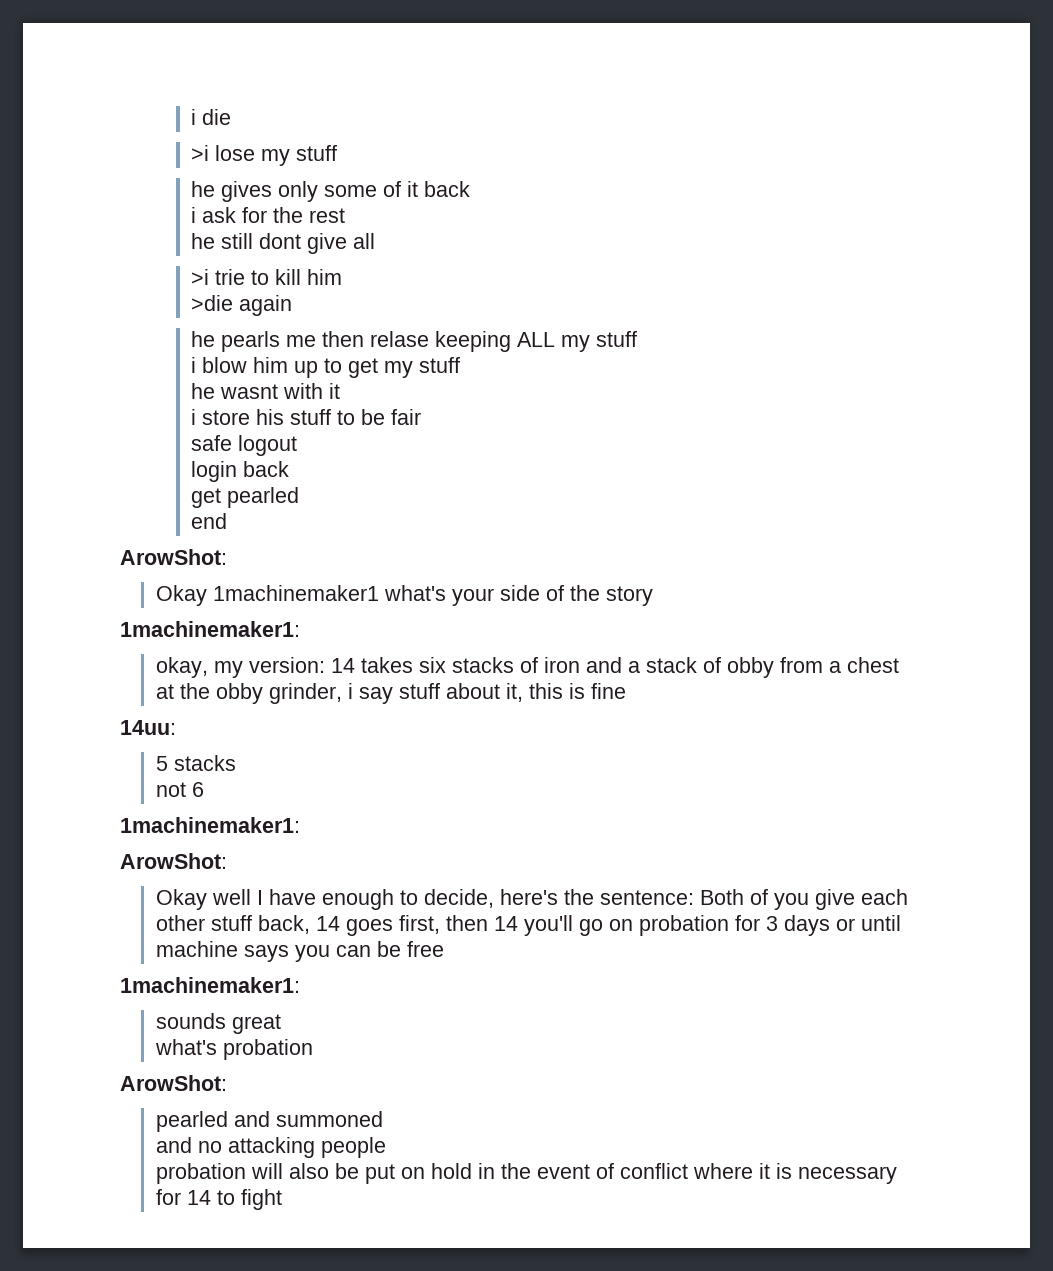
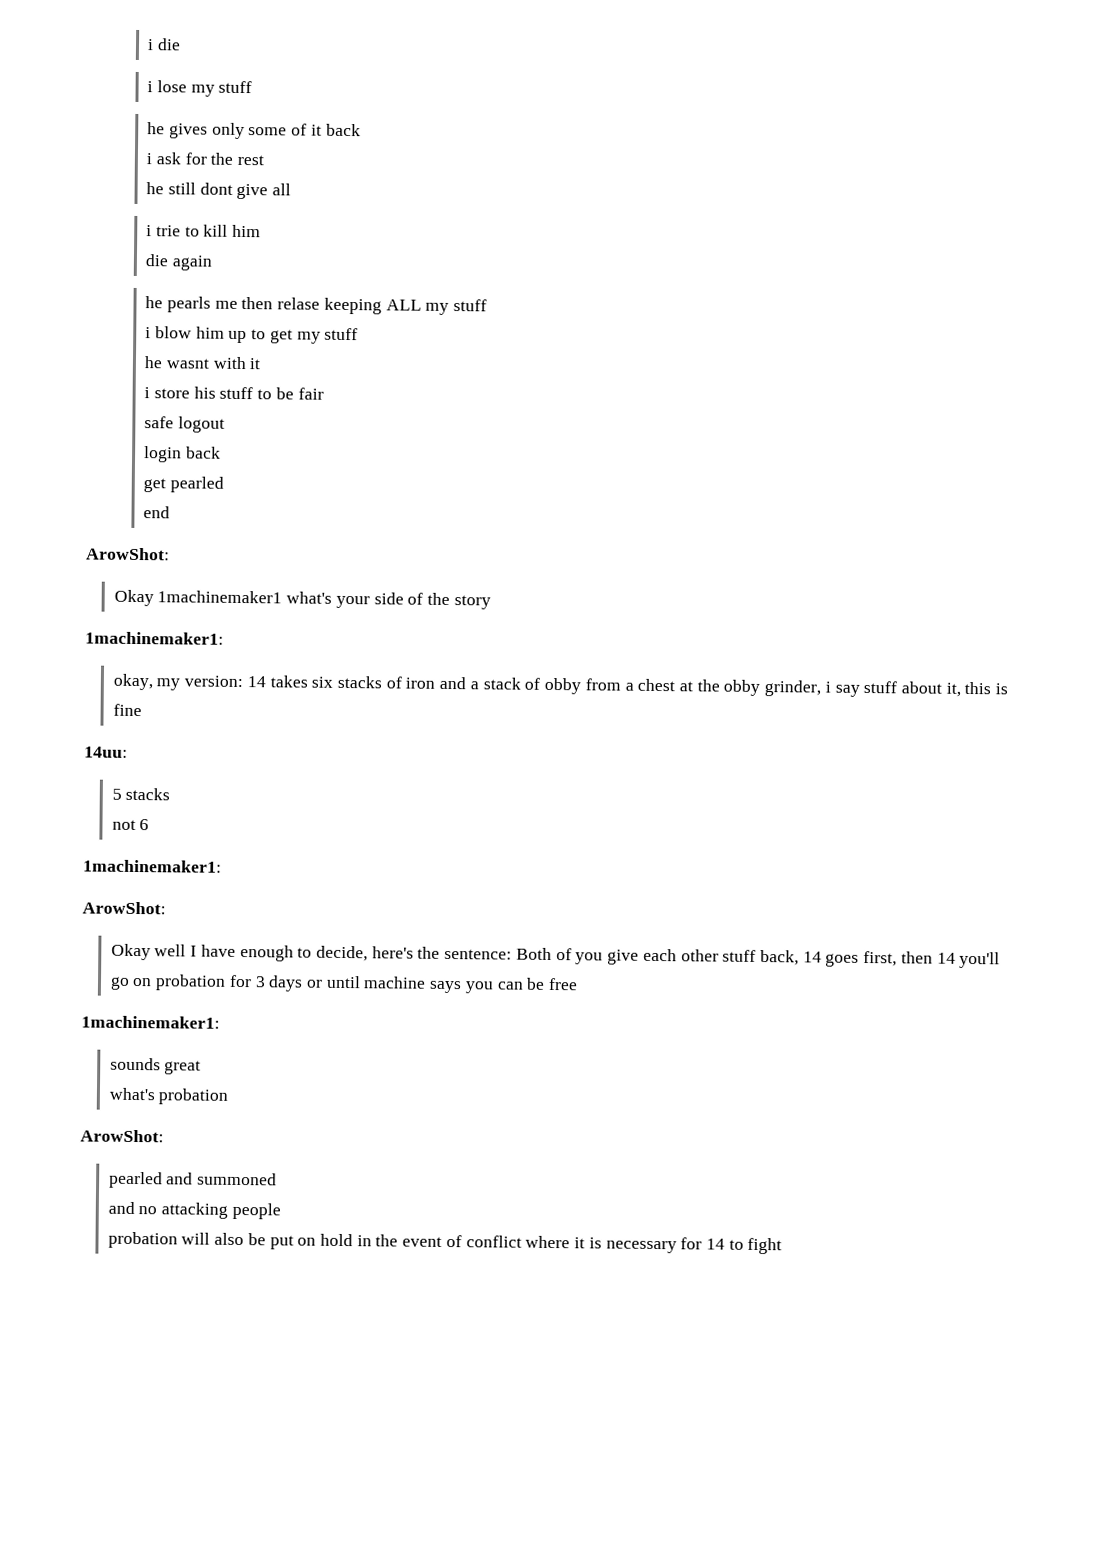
[191,145,210,161] >i -> [147,81,154,93] i
[191,269,210,285] >i -> [146,225,153,237] i
[191,295,234,311] >die -> [145,254,169,267] die

